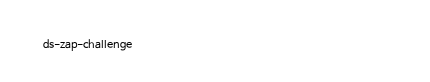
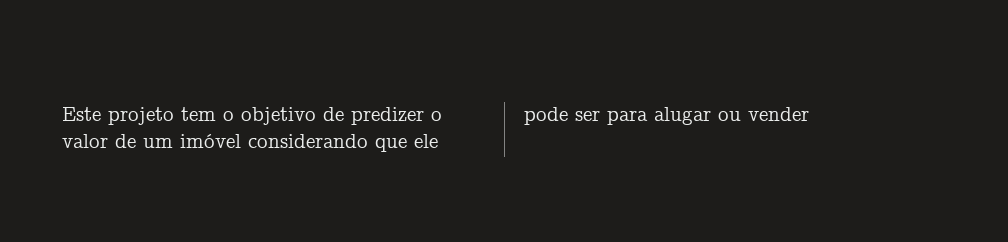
[43,39,132,51] ds-zap-challenge -> [62,107,442,125] [62,134,438,152] [524,107,809,125] Este projeto tem o objetivo de predizer o valor de um imóvel considerando que ele pode ser para alugar ou vender

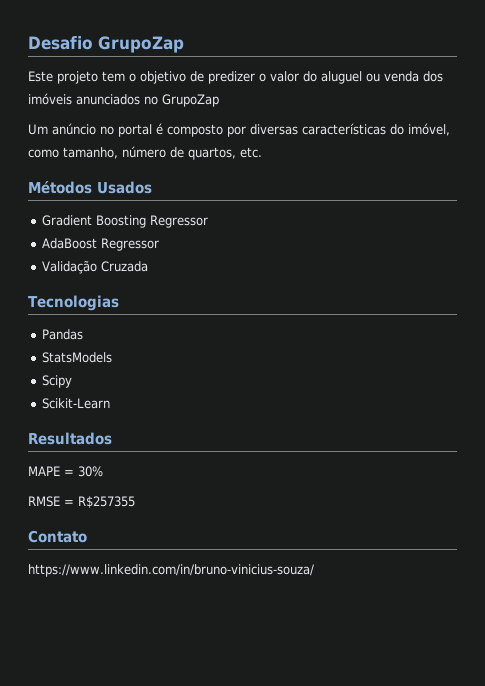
(62, 114) none -> [28,36,184,53] Desafio GrupoZap //
[115,134,438,152] [524,107,809,125] de um imóvel considerando que ele pode ser para alugar ou vender -> [303,71,443,84] [28,93,219,107] [28,123,450,137] [28,146,262,160] [28,181,152,194] [42,215,209,228] [42,238,160,251] [42,260,149,274] [28,295,119,311] [42,329,84,340] [42,352,113,363] [42,375,73,388] [42,398,111,409] [28,432,112,445] [28,466,103,477] [28,496,135,508] [28,530,87,543] [28,564,314,577] do aluguel ou venda dos imóveis anunciados no GrupoZap // Um anúncio no portal é composto por diversas características do imóvel, como tamanho, número de quartos, etc. // Métodos Usados // Gradient Boosting Regressor // AdaBoost Regressor // Validação Cruzada // Tecnologias // Pandas // StatsModels // Scipy // Scikit-Learn // Resultados // MAPE = 30% // RMSE = R$257355 // Contato // https://www.linkedin.com/in/bruno-vinicius-souza/

